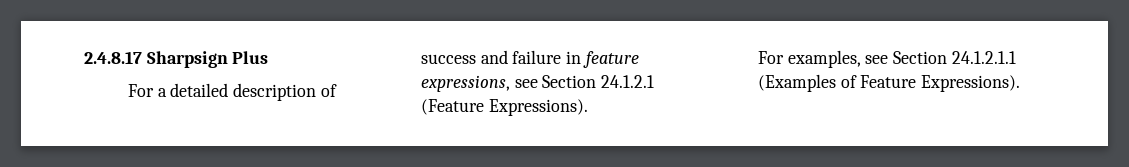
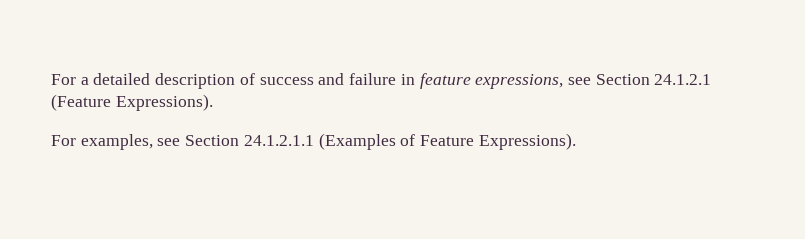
[84,51,269,68] 2.4.8.17 Sharpsign Plus // -> (51, 79) none

